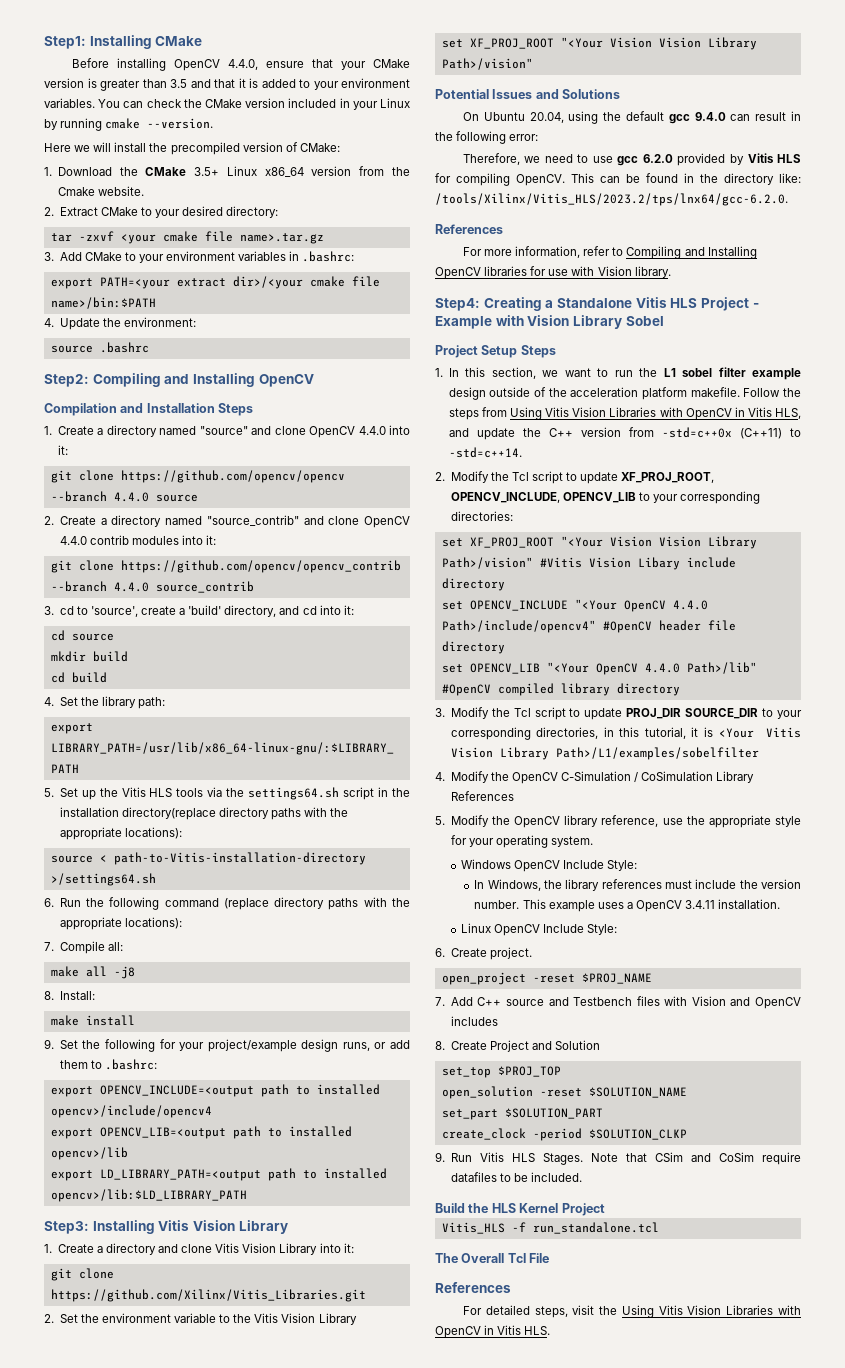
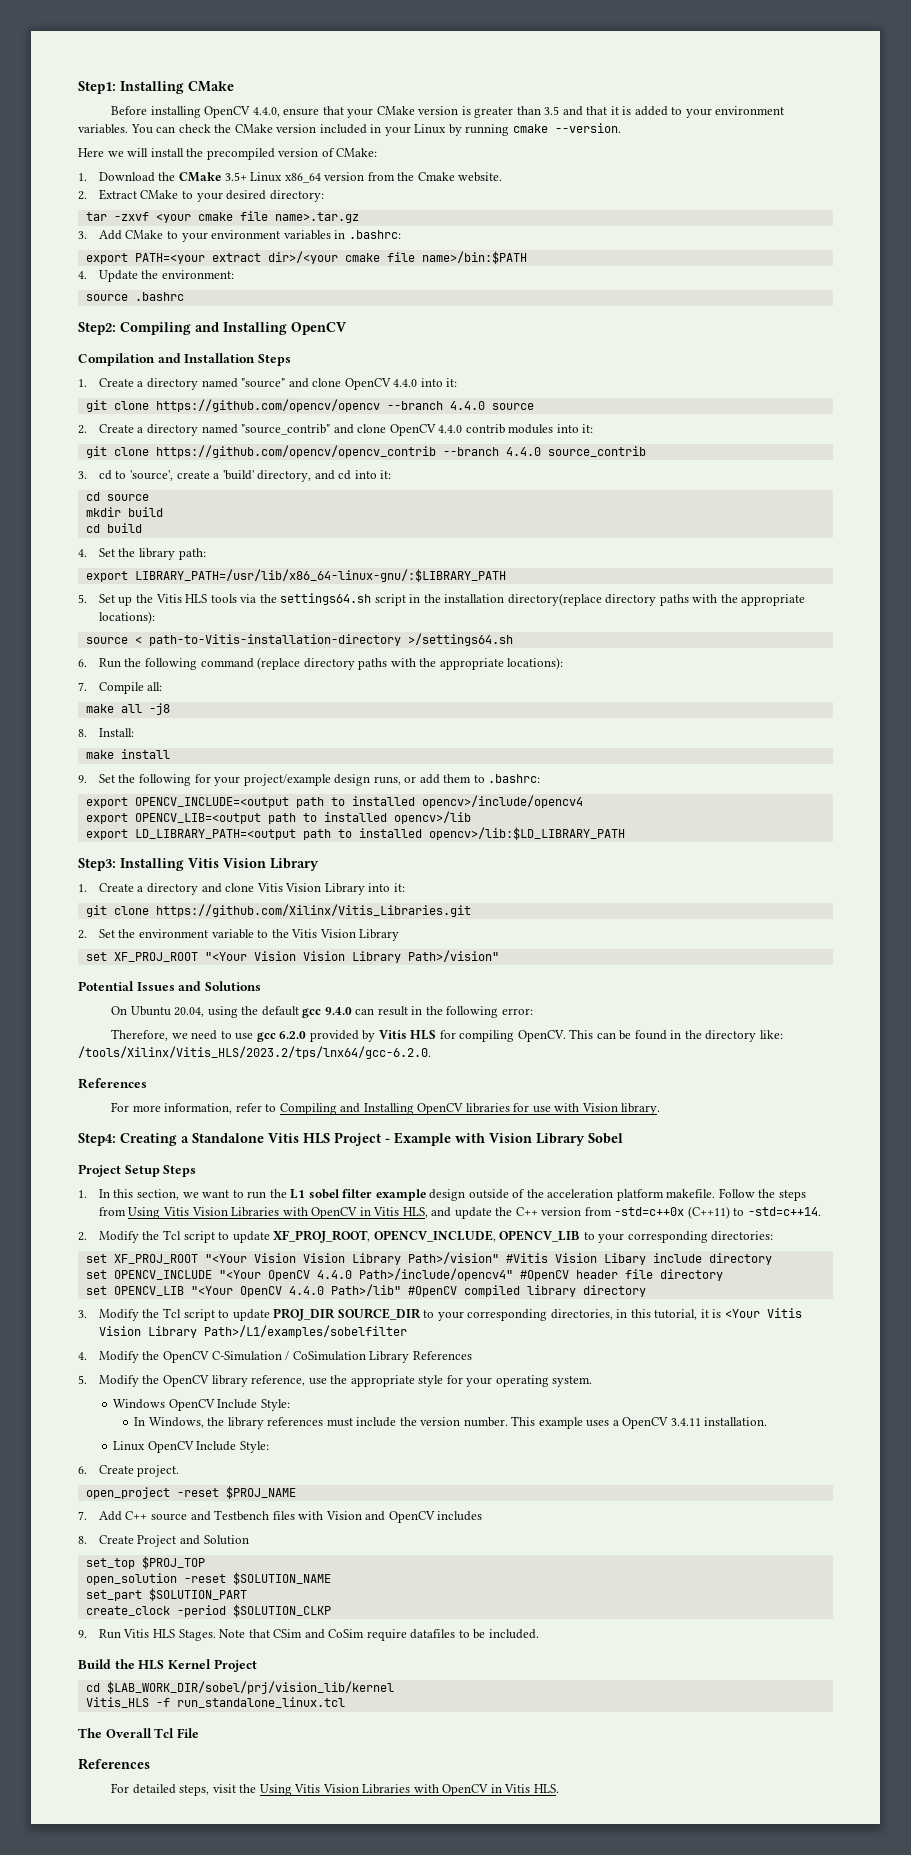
(605, 1209) none -> [85,1681,394,1694] // cd $LAB_WORK_DIR/sobel/prj/vision_lib/kernel
[532,1222,659,1234] run_standalone.tcl -> [176,1697,345,1708] run_standalone_linux.tcl

